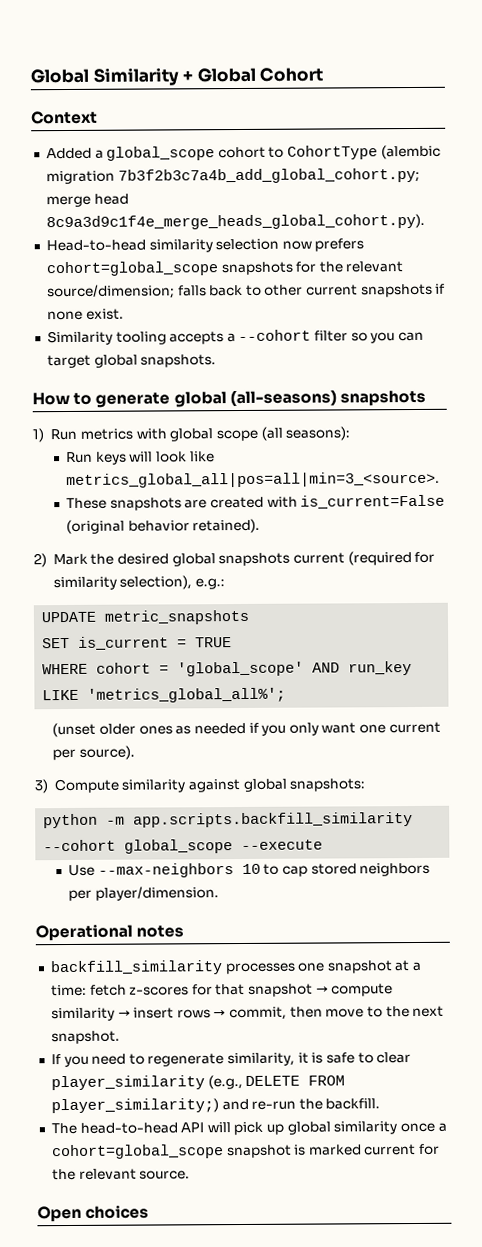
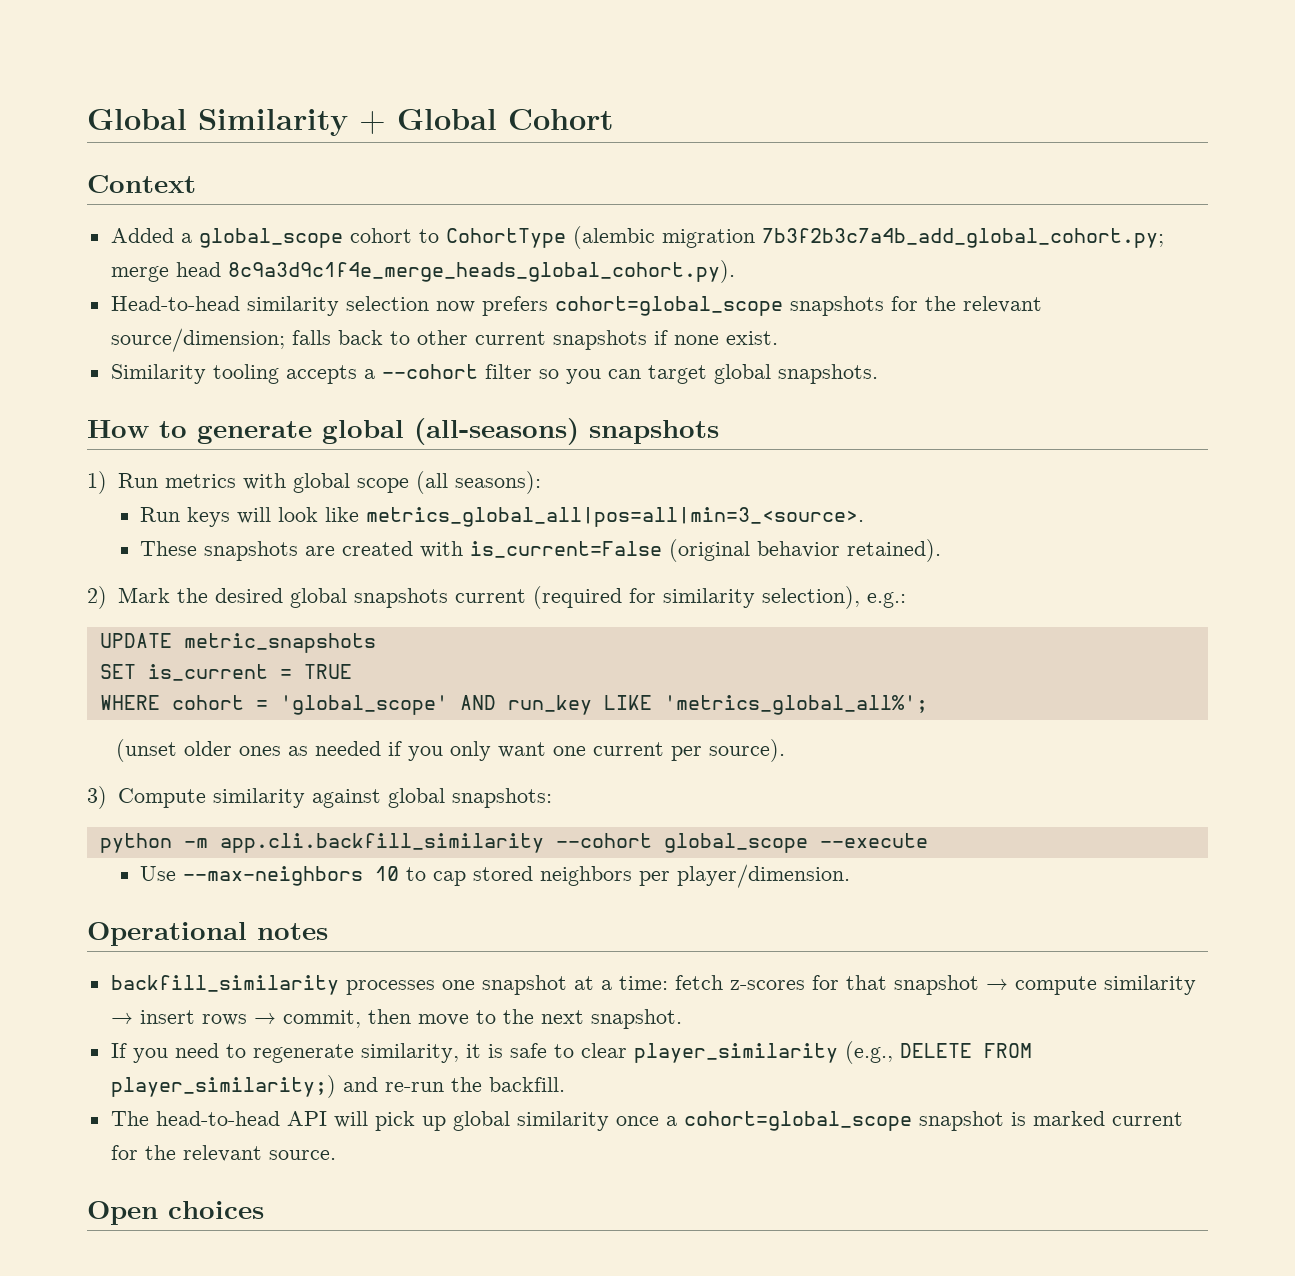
[133,812,414,828] app.scripts.backfill_similarity -> [219,833,544,853] app.cli.backfill_similarity

